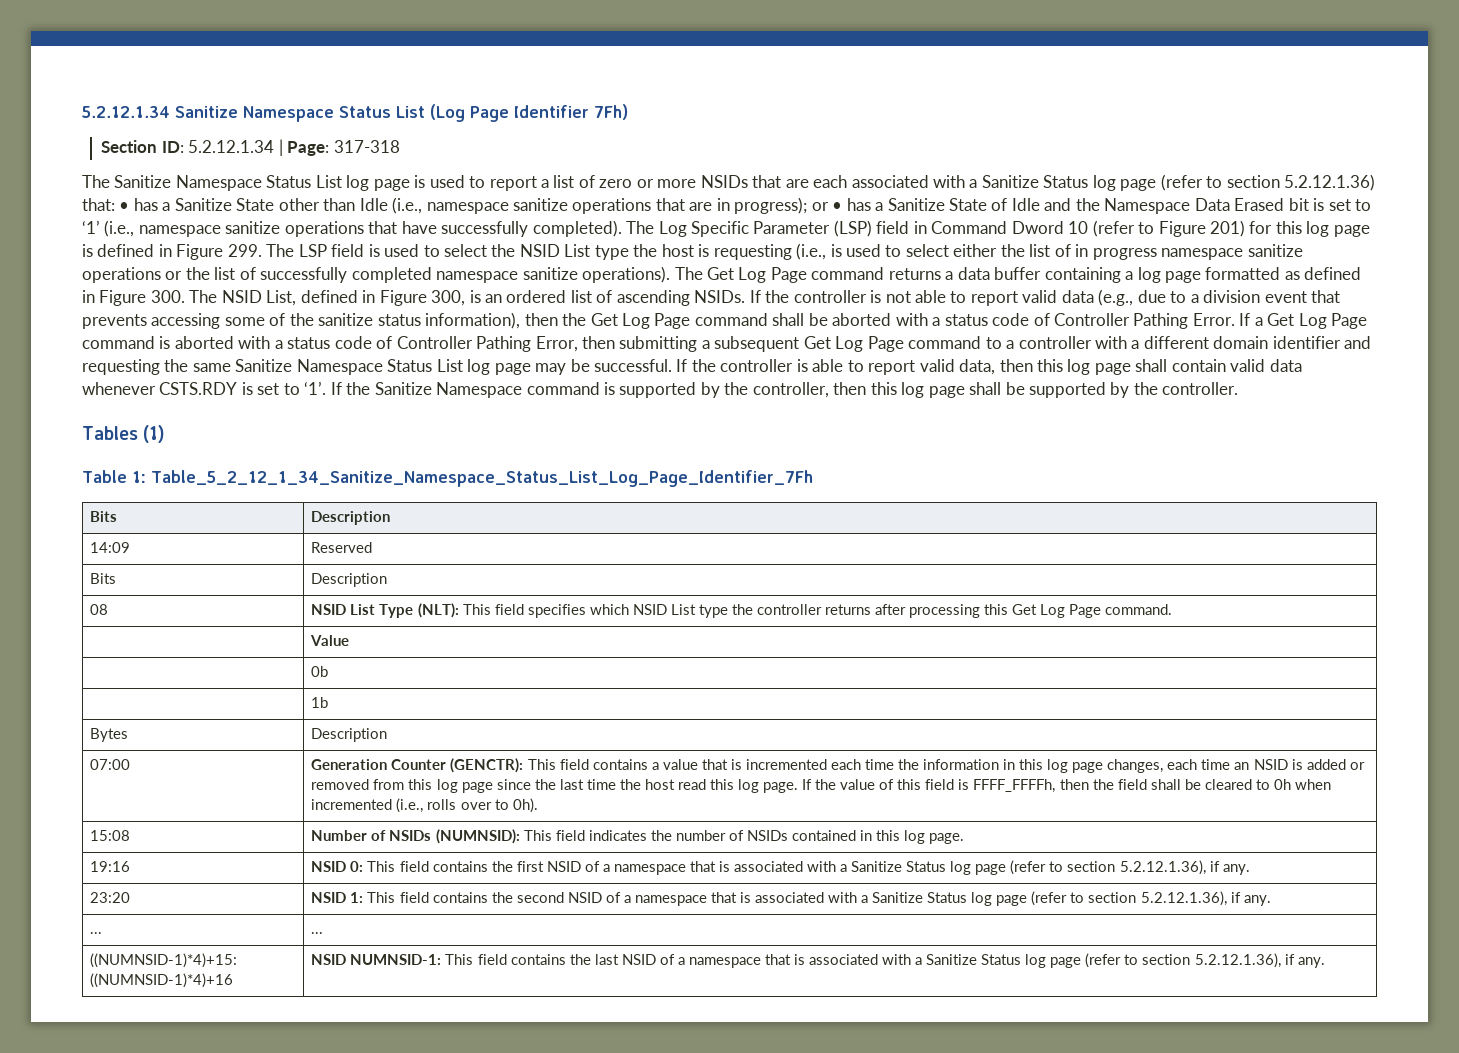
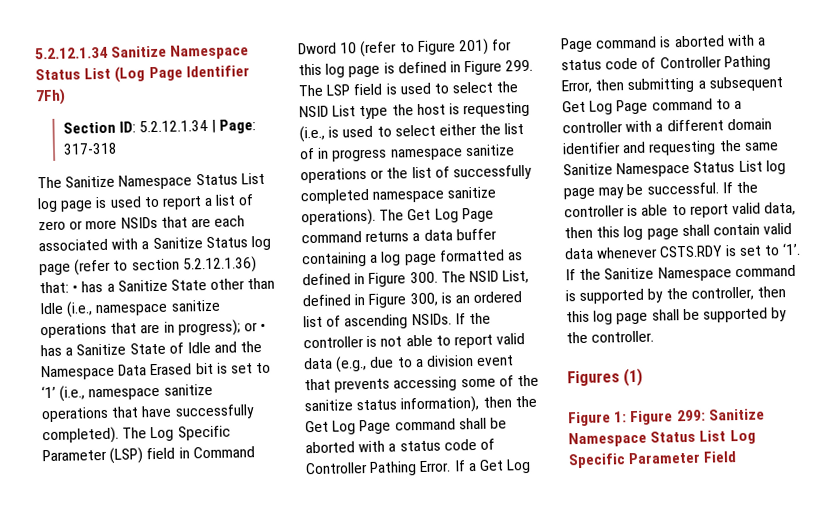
[82,426,138,440] Tables -> [567,370,620,387] Figures
[82,470,813,487] [90,511,118,522] [311,511,391,525] [90,542,131,553] [311,542,373,553] [90,573,117,584] [311,573,388,587] [90,604,109,615] [311,603,1173,618] [310,635,350,646] [311,666,329,677] [311,697,329,708] [90,728,129,742] [311,728,388,742] [90,759,131,770] [311,758,1365,773] [311,779,1331,793] [311,798,538,813] [90,830,131,841] [311,829,965,844] [90,861,131,872] [311,860,1250,875] [90,892,131,903] [311,891,1271,906] [90,932,103,934] [311,932,324,934] [90,953,238,968] [90,973,234,988] [311,953,1325,968] Table 1: Table_5_2_12_1_34_Sanitize_Namespace_Status_List_Log_Page_Identifier_7Fh // Bits | Description // 14:09 | Reserved // Bits | Description // 08 | NSID List Type (NLT): This field specifies which NSID List type the controller returns after processing this Get Log Page command. // | Value // | 0b // | 1b // Bytes | Description // 07:00 | Generation Counter (GENCTR): This field contains a value that is incremented each time the information in this log page changes, each time an NSID is added or removed from this log page since the last time the host read this log page. If the value of this field is FFFF_FFFFh, then the field shall be cleared to 0h when incremented (i.e., rolls over to 0h). // 15:08 | Number of NSIDs (NUMNSID): This field indicates the number of NSIDs contained in this log page. // 19:16 | NSID 0: This field contains the first NSID of a namespace that is associated with a Sanitize Status log page (refer to section 5.2.12.1.36), if any. // 23:20 | NSID 1: This field contains the second NSID of a namespace that is associated with a Sanitize Status log page (refer to section 5.2.12.1.36), if any. // ... | ... // ((NUMNSID-1)*4)+15: ((NUMNSID-1)*4)+16 | NSID NUMNSID-1: This field contains the last NSID of a namespace that is associated with a Sanitize Status log page (refer to section 5.2.12.1.36), if any. -> [568,408,765,427] [568,429,756,448] [568,451,737,469] Figure 1: Figure 299: Sanitize Namespace Status List Log Specific Parameter Field

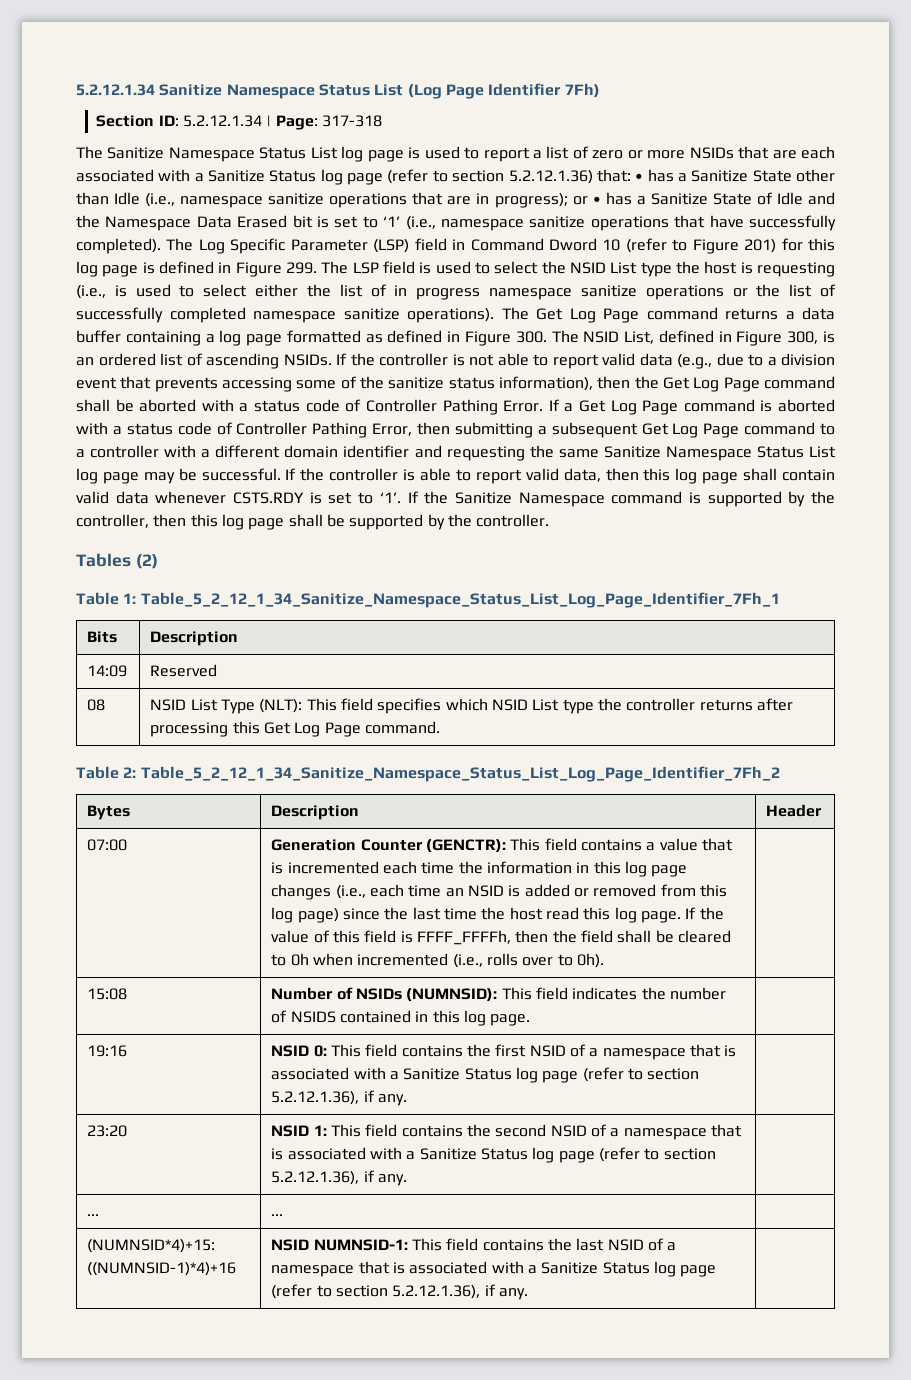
[567,367,644,387] [568,408,765,427] [568,429,756,448] [568,451,737,469] Figures (1) // Figure 1: Figure 299: Sanitize Namespace Status List Log Specific Parameter Field -> [76,553,158,569] [76,592,780,608] [87,631,118,643] [150,631,239,646] [87,665,128,677] [150,664,218,677] [87,699,106,711] [150,698,793,714] [150,721,441,737] [76,766,780,782] [87,805,131,820] [271,805,360,820] [766,804,823,817] [87,839,128,851] [271,838,734,853] [271,861,688,877] [271,884,727,900] [271,907,724,923] [271,930,731,945] [271,953,605,968] [87,988,128,1000] [271,987,727,1002] [271,1010,531,1026] [87,1045,128,1057] [271,1044,737,1060] [271,1067,700,1083] [271,1090,408,1106] [87,1125,128,1137] [271,1124,742,1140] [271,1147,716,1163] [271,1170,408,1186] [87,1214,100,1216] [271,1214,284,1216] [87,1239,216,1253] [87,1262,237,1276] [271,1238,677,1251] [271,1261,717,1277] [271,1284,529,1300] Tables (2) // Table 1: Table_5_2_12_1_34_Sanitize_Namespace_Status_List_Log_Page_Identifier_7Fh_1 // Bits | Description // 14:09 | Reserved // 08 | NSID List Type (NLT): This field specifies which NSID List type the controller returns after processing this Get Log Page command. // Table 2: Table_5_2_12_1_34_Sanitize_Namespace_Status_List_Log_Page_Identifier_7Fh_2 // Bytes | Description | Header // 07:00 | Generation Counter (GENCTR): This field contains a value that is incremented each time the information in this log page changes (i.e., each time an NSID is added or removed from this log page) since the last time the host read this log page. If the value of this field is FFFF_FFFFh, then the field shall be cleared to 0h when incremented (i.e., rolls over to 0h). | // 15:08 | Number of NSIDs (NUMNSID): This field indicates the number of NSIDS contained in this log page. | // 19:16 | NSID 0: This field contains the first NSID of a namespace that is associated with a Sanitize Status log page (refer to section 5.2.12.1.36), if any. | // 23:20 | NSID 1: This field contains the second NSID of a namespace that is associated with a Sanitize Status log page (refer to section 5.2.12.1.36), if any. | // ... | ... | // (NUMNSID*4)+15: ((NUMNSID-1)*4)+16 | NSID NUMNSID-1: This field contains the last NSID of a namespace that is associated with a Sanitize Status log page (refer to section 5.2.12.1.36), if any. |

